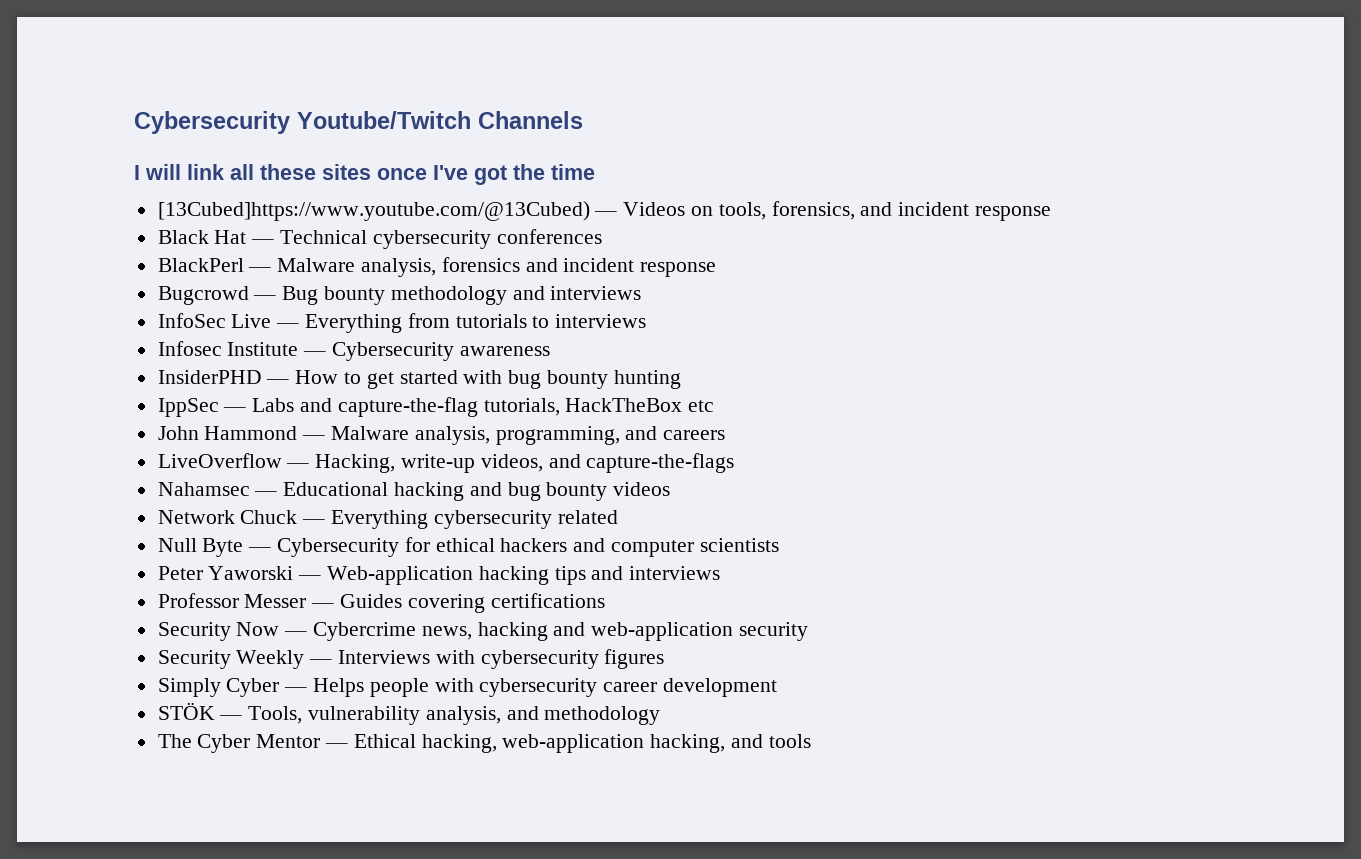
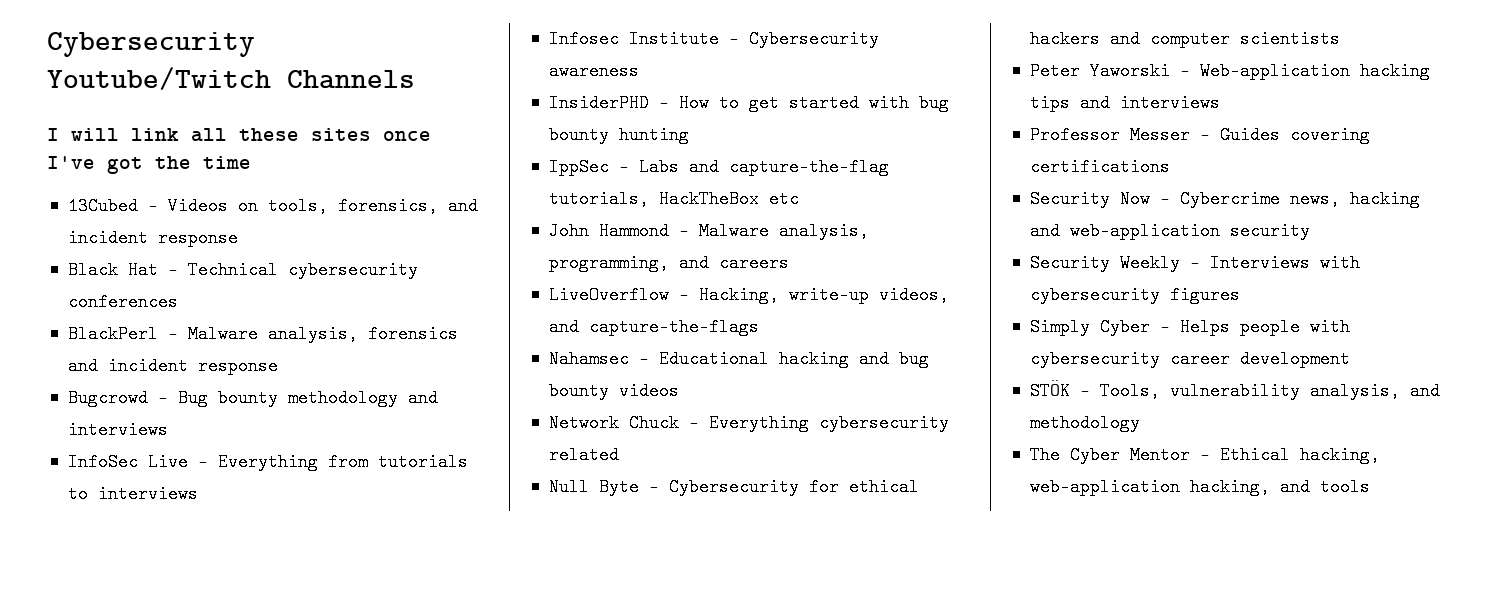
[157,201,590,221] [13Cubed]https://www.youtube.com/@13Cubed) -> [67,197,138,215] 13Cubed

